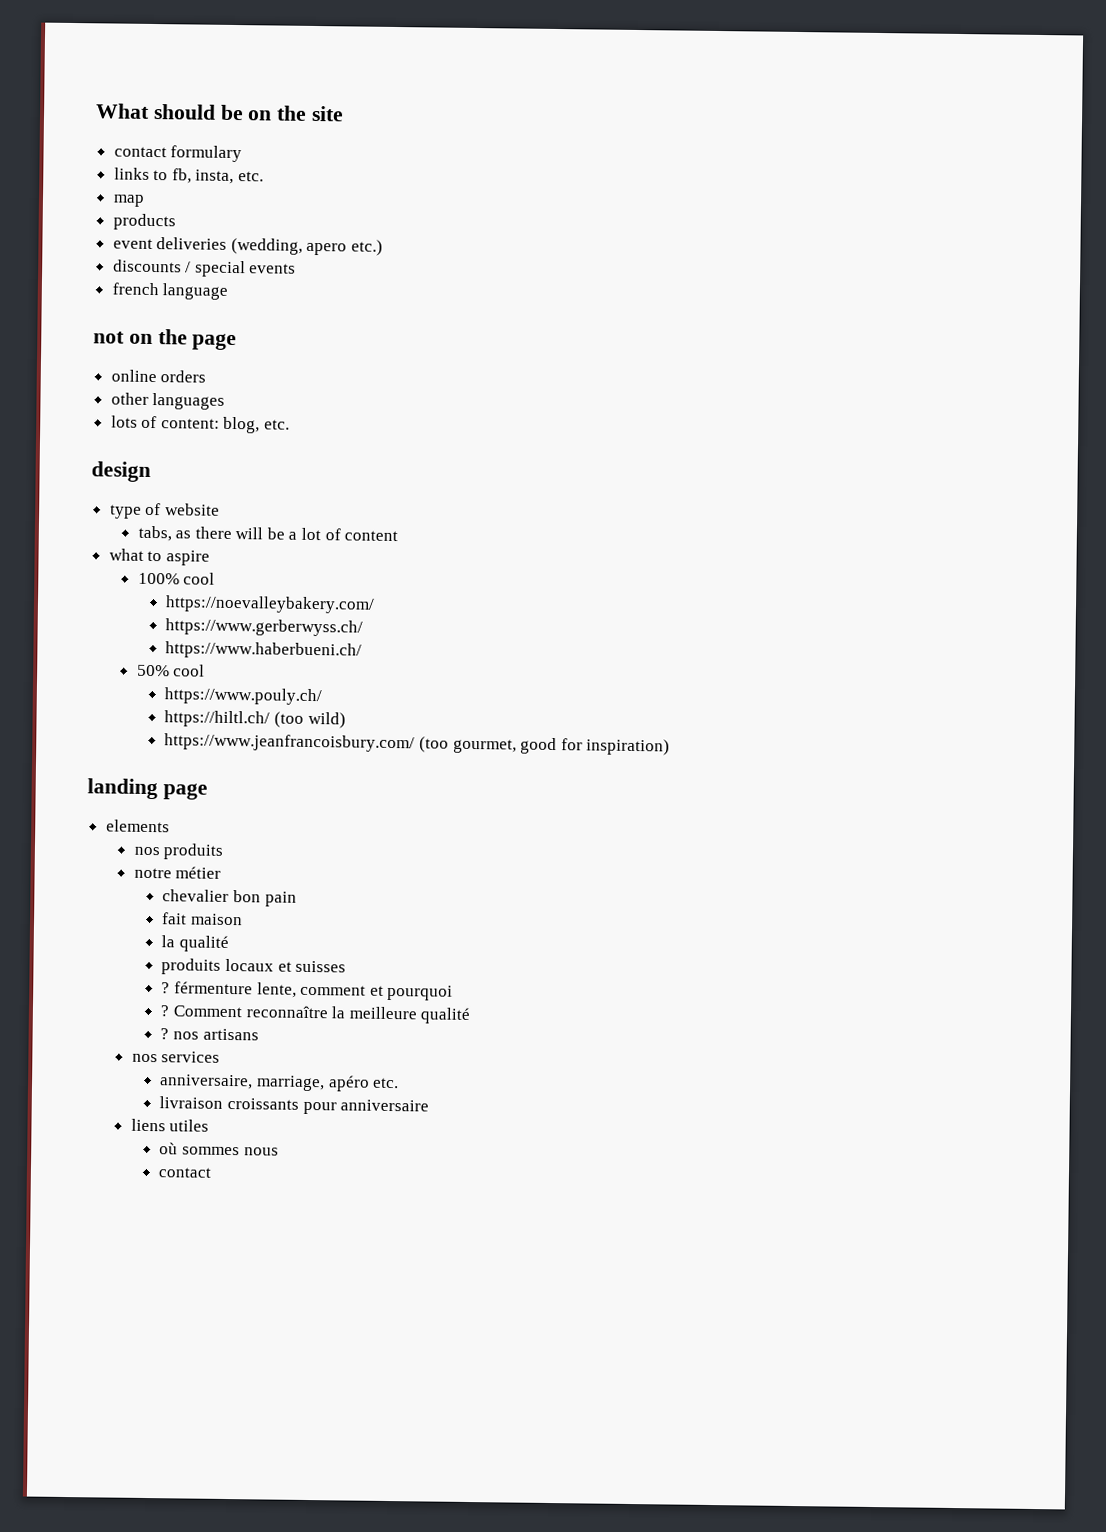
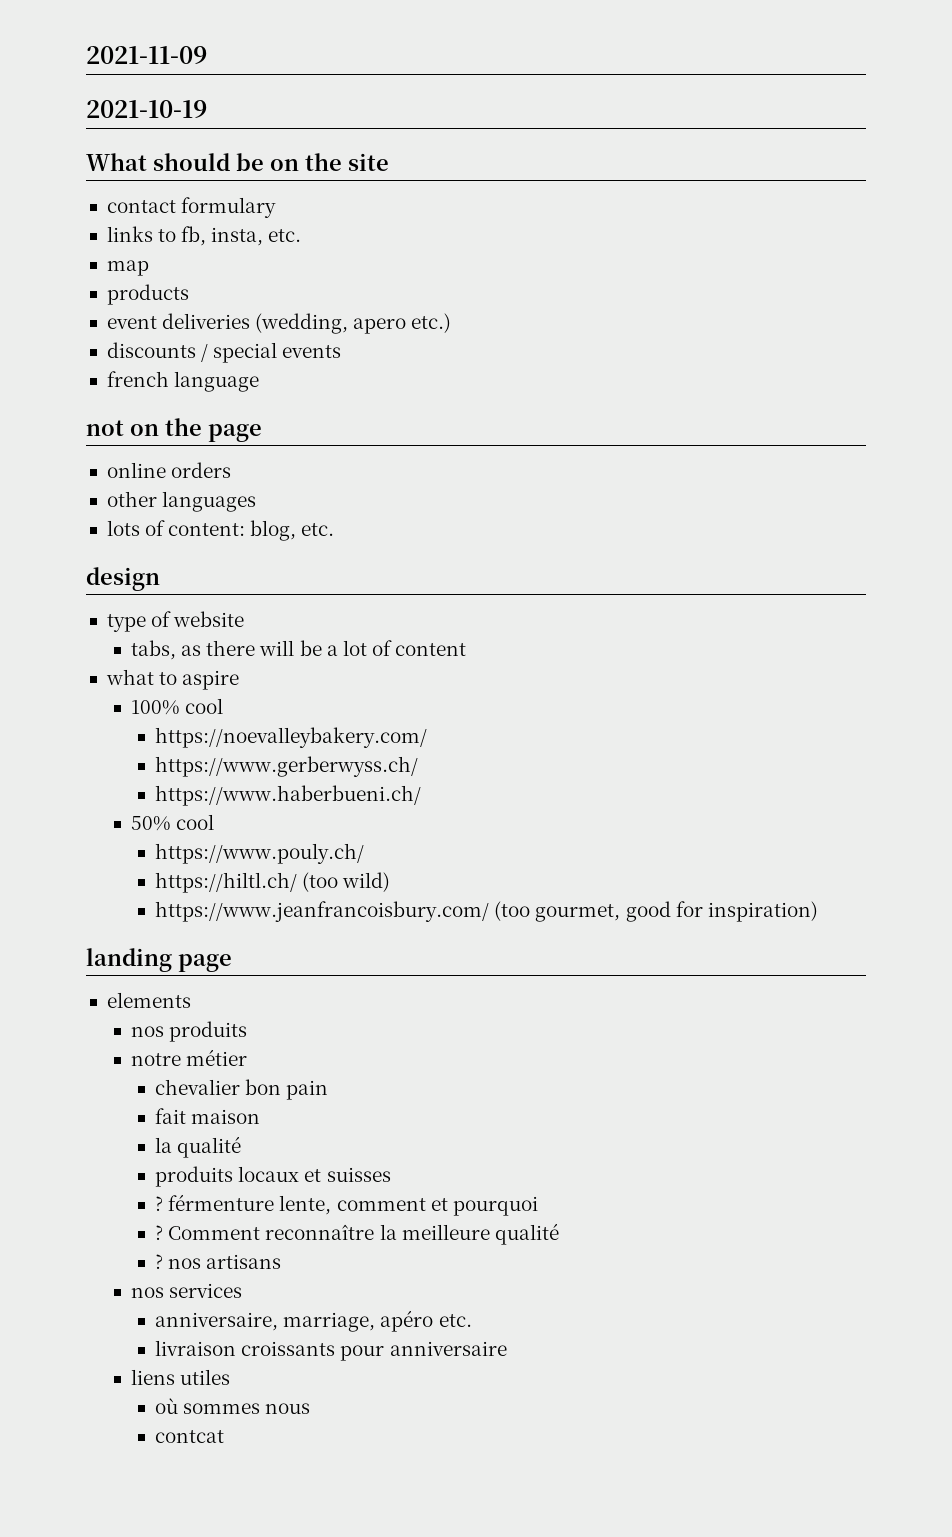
(95, 111) none -> [86,46,207,64] [86,100,207,118] 2021-11-09 // 2021-10-19 //
[158,1167,212,1178] contact -> [155,1430,225,1443] contcat

